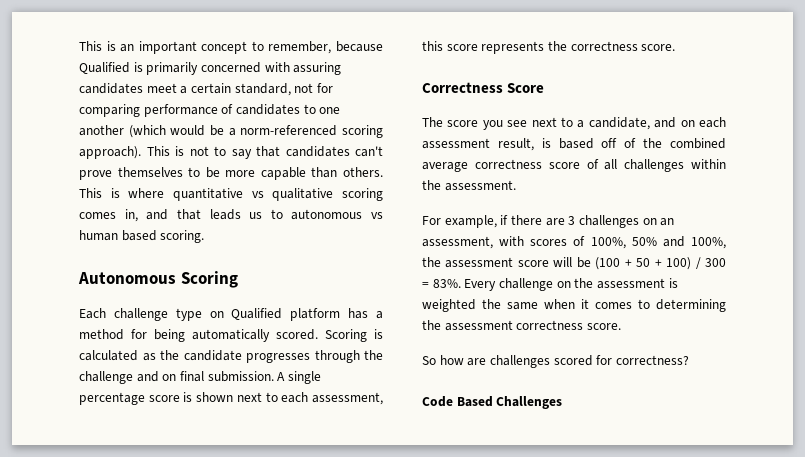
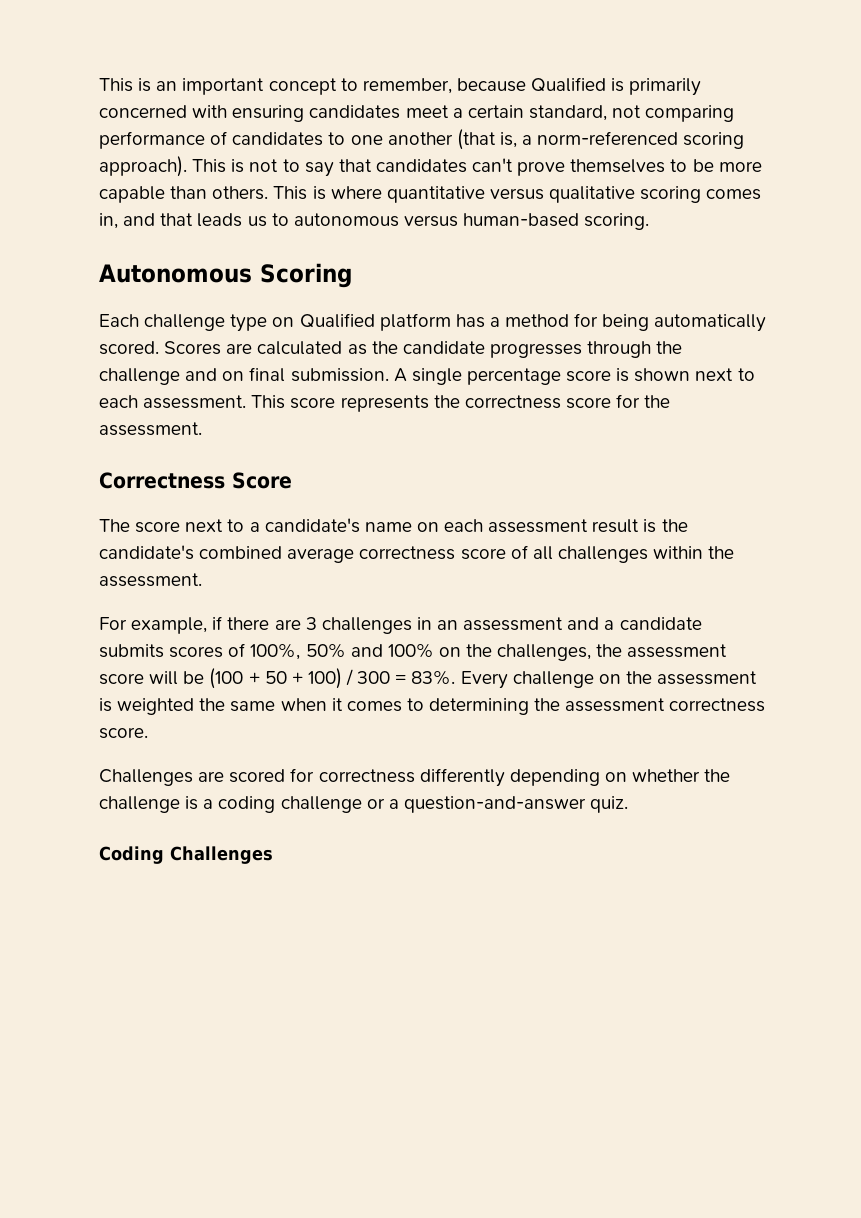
[293,62,342,75] assuring -> [232,105,305,122] ensuring
[316,83,333,93] for -> (642, 111) none
[128,125,224,138] (which would be -> [456,129,517,150] (that is,
[251,191,264,198] vs -> [489,188,544,200] versus
[371,212,383,219] [79,230,157,241] vs human based -> [403,213,580,227] versus human-based
[325,329,383,342] Scoring is -> [164,341,253,355] Scores are
[312,392,384,405] [422,41,443,51] assessment, this -> [143,395,286,409] assessment. This
[641,44,676,51] score. -> [565,394,671,409] [99,422,202,436] score for the assessment.
[482,120,528,130] you see -> (181, 527) none
[588,117,677,130] candidate, and -> [264,518,412,533] candidate's name
[497,138,663,151] result, is based off of the -> [592,519,688,533] [99,545,194,560] result is the candidate's
[642,218,675,226] [422,236,525,249] on an assessment, with -> [416,617,702,631] [99,644,164,658] in an assessment and a candidate submits
[691,237,726,249] 100%, -> [387,643,592,661] 100% on the challenges,
[422,355,689,368] [422,396,493,407] So how are challenges scored for correctness? // Code Based -> [99,768,731,787] [99,796,629,813] [99,846,164,864] Challenges are scored for correctness differently depending on whether the challenge is a coding challenge or a question-and-answer quiz. // Coding

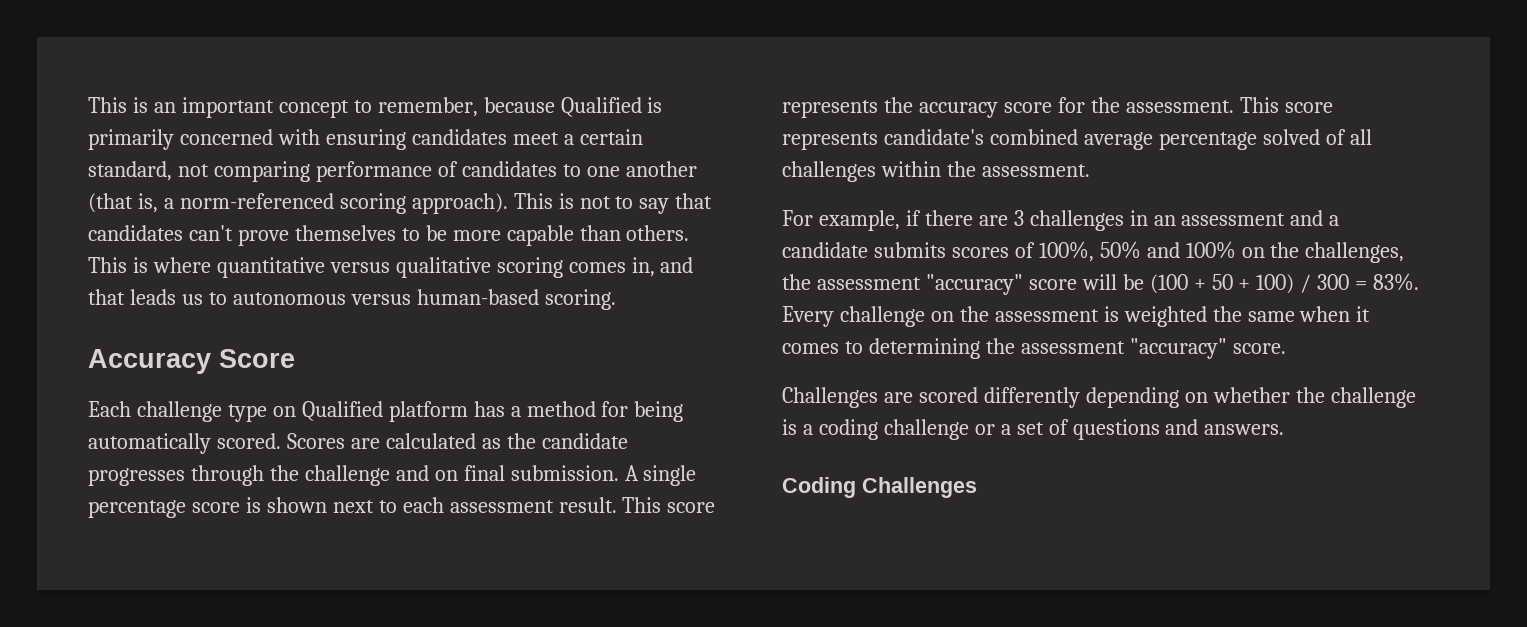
[99,263,352,288] Autonomous Scoring -> [88,349,295,374] Accuracy Score
[143,394,671,412] [99,422,202,436] [99,472,292,489] [99,518,688,533] assessment. This score represents the correctness score for the assessment. // Correctness Score // The score next to a candidate's name on each assessment result is the -> [449,497,716,513] [782,97,1333,118] [782,132,878,150] assessment result. This score represents the accuracy score for the assessment. This score represents
[359,546,506,560] correctness score -> [1158,129,1320,150] percentage solved
(728, 651) none -> [925,274,1023,295] "accuracy"
[669,698,766,712] correctness -> [1129,338,1227,359] "accuracy"
[290,768,415,783] for correctness -> (978, 395) none
[403,796,629,813] question-and-answer quiz. -> [1016,419,1285,440] set of questions and answers.

